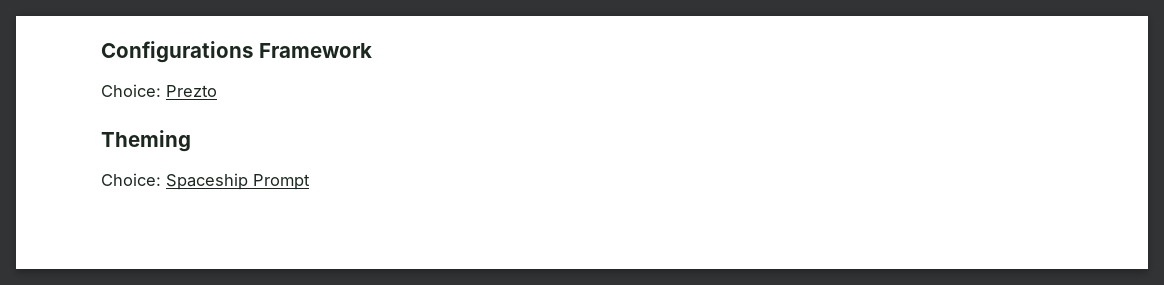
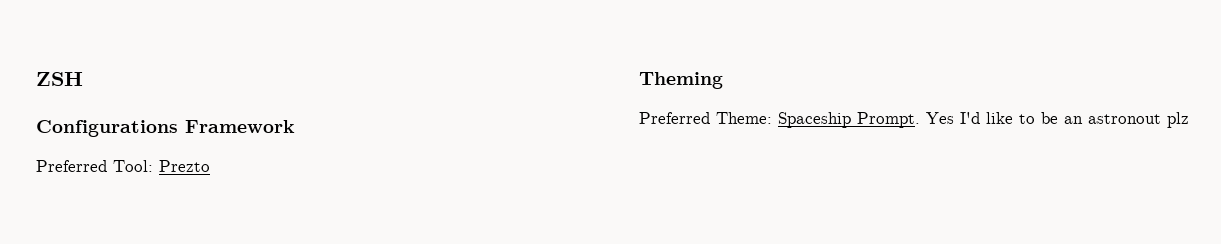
(101, 52) none -> [36,72,83,86] ZSH //
[101,84,161,97] Choice: -> [36,160,153,172] Preferred Tool:
[101,173,310,190] Choice: Spaceship Prompt -> [639,112,1189,128] Preferred Theme: Spaceship Prompt. Yes I'd like to be an astronout plz

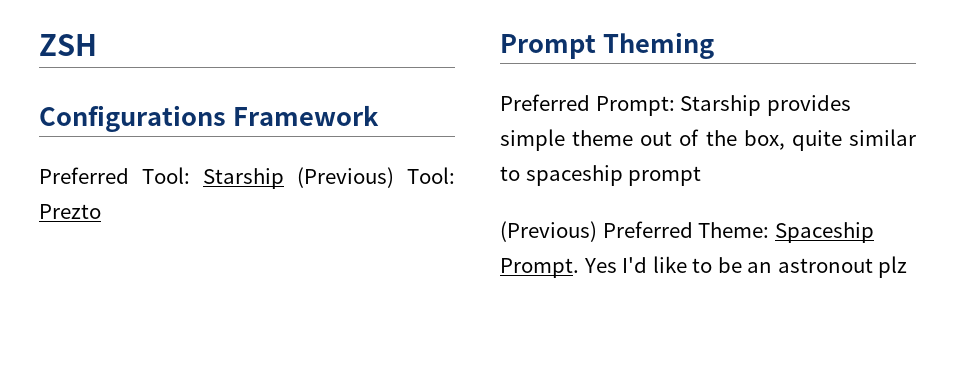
(153, 166) none -> [203,167,455,189] Starship (Previous) Tool:
(210, 166) none -> [500,34,596,59] Prompt
(710, 118) none -> [595,95,851,116] [500,129,916,151] [500,165,702,186] [500,221,693,242] Prompt: Starship provides simple theme out of the box, quite similar to spaceship prompt // (Previous) Preferred

